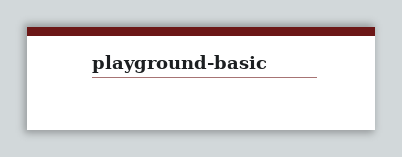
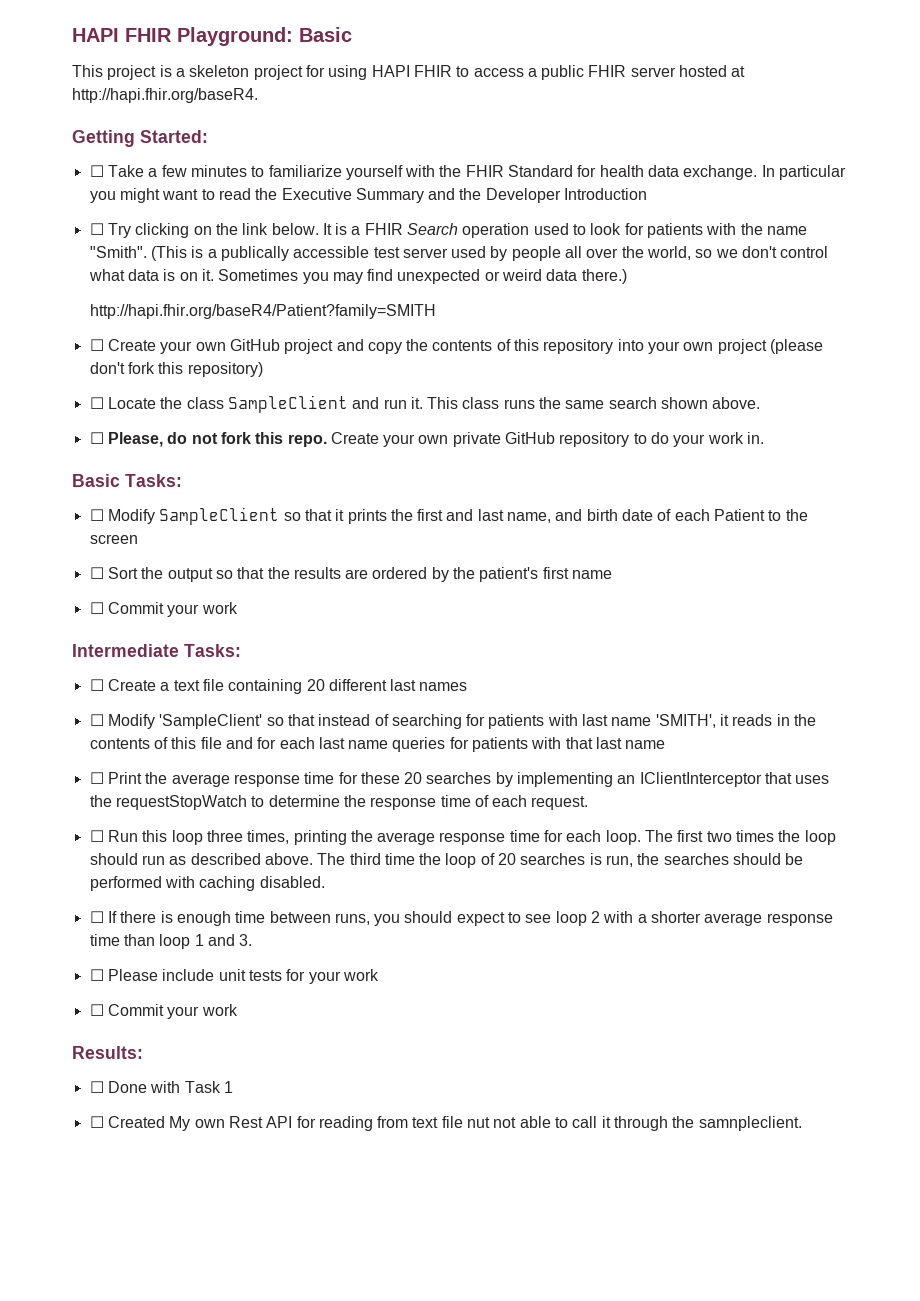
[92,55,267,73] playground-basic -> [72,27,352,46] [72,65,746,80] [72,88,258,103] [72,130,208,147] [89,165,847,180] [89,188,648,203] [89,223,808,238] [89,246,829,261] [88,269,627,284] [89,304,436,319] [89,339,824,354] [89,362,263,377] [89,395,761,413] [89,432,765,447] [72,474,182,487] [89,507,808,525] [89,534,138,544] [89,567,613,582] [89,602,238,617] [72,644,241,657] [89,679,468,694] [89,714,817,729] [89,737,666,752] [89,772,830,787] [89,795,589,810] [89,830,836,845] [89,853,804,868] [89,876,325,891] [89,911,833,926] [89,934,253,949] [89,969,379,984] [89,1004,238,1019] [72,1046,143,1059] [89,1081,233,1093] [89,1116,802,1131] HAPI FHIR Playground: Basic // This project is a skeleton project for using HAPI FHIR to access a public FHIR server hosted at http://hapi.fhir.org/baseR4. // Getting Started: // ☐ Take a few minutes to familiarize yourself with the FHIR Standard for health data exchange. In particular you might want to read the Executive Summary and the Developer Introduction // ☐ Try clicking on the link below. It is a FHIR Search operation used to look for patients with the name "Smith". (This is a publically accessible test server used by people all over the world, so we don't control what data is on it. Sometimes you may find unexpected or weird data there.) // http://hapi.fhir.org/baseR4/Patient?family=SMITH // ☐ Create your own GitHub project and copy the contents of this repository into your own project (please don't fork this repository) // ☐ Locate the class SampleClient and run it. This class runs the same search shown above. // ☐ Please, do not fork this repo. Create your own private GitHub repository to do your work in. // Basic Tasks: // ☐ Modify SampleClient so that it prints the first and last name, and birth date of each Patient to the screen // ☐ Sort the output so that the results are ordered by the patient's first name // ☐ Commit your work // Intermediate Tasks: // ☐ Create a text file containing 20 different last names // ☐ Modify 'SampleClient' so that instead of searching for patients with last name 'SMITH', it reads in the contents of this file and for each last name queries for patients with that last name // ☐ Print the average response time for these 20 searches by implementing an IClientInterceptor that uses the requestStopWatch to determine the response time of each request. // ☐ Run this loop three times, printing the average response time for each loop. The first two times the loop should run as described above. The third time the loop of 20 searches is run, the searches should be performed with caching disabled. // ☐ If there is enough time between runs, you should expect to see loop 2 with a shorter average response time than loop 1 and 3. // ☐ Please include unit tests for your work // ☐ Commit your work // Results: // ☐ Done with Task 1 // ☐ Created My own Rest API for reading from text file nut not able to call it through the samnpleclient.

